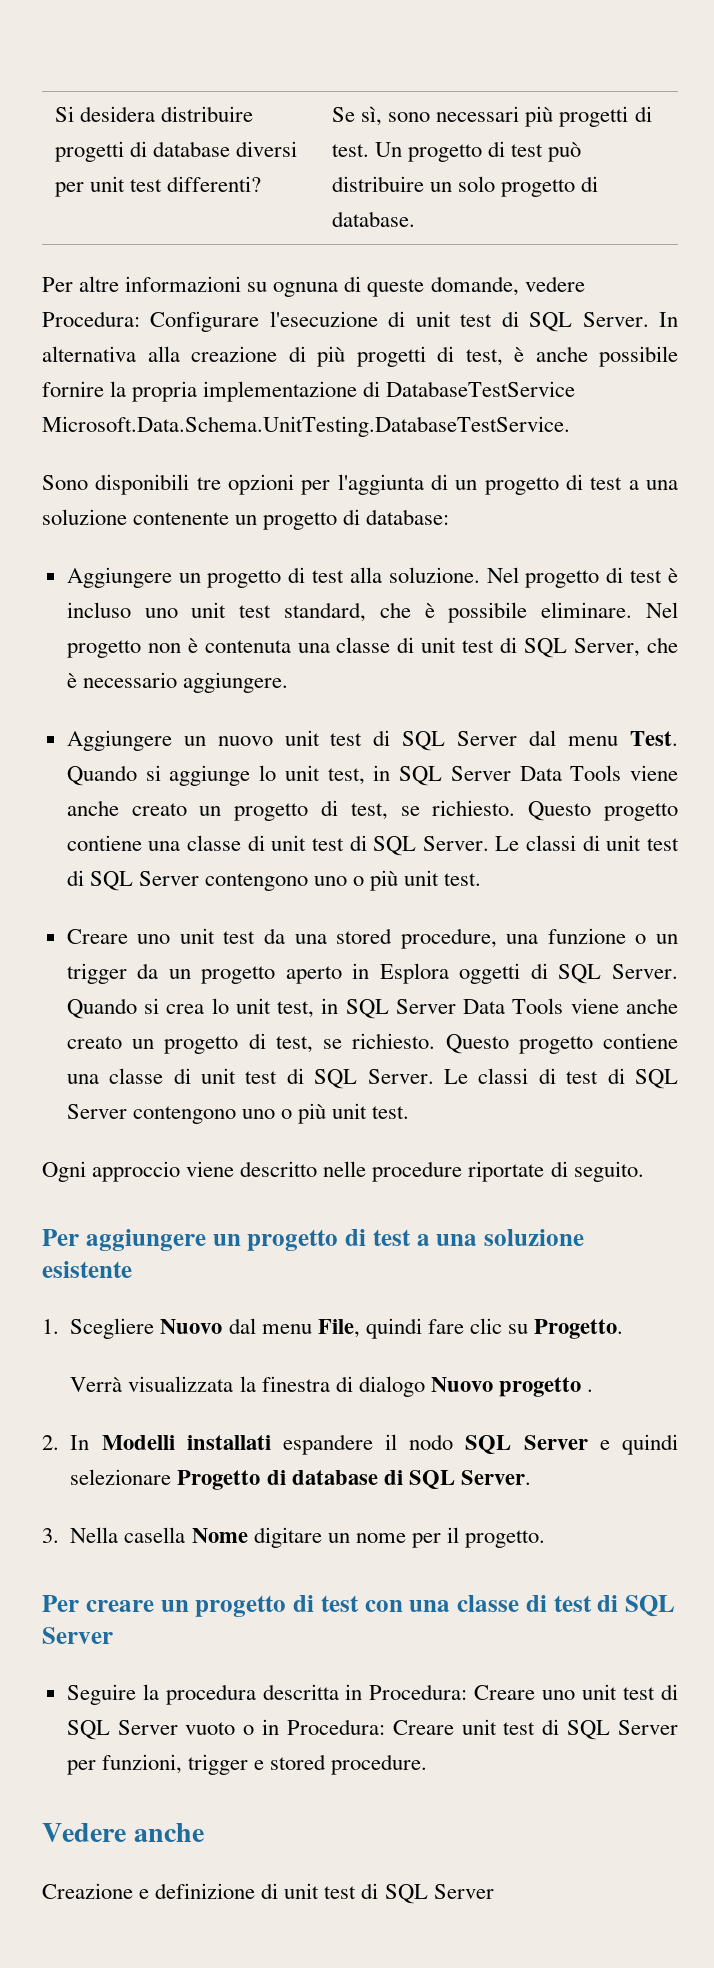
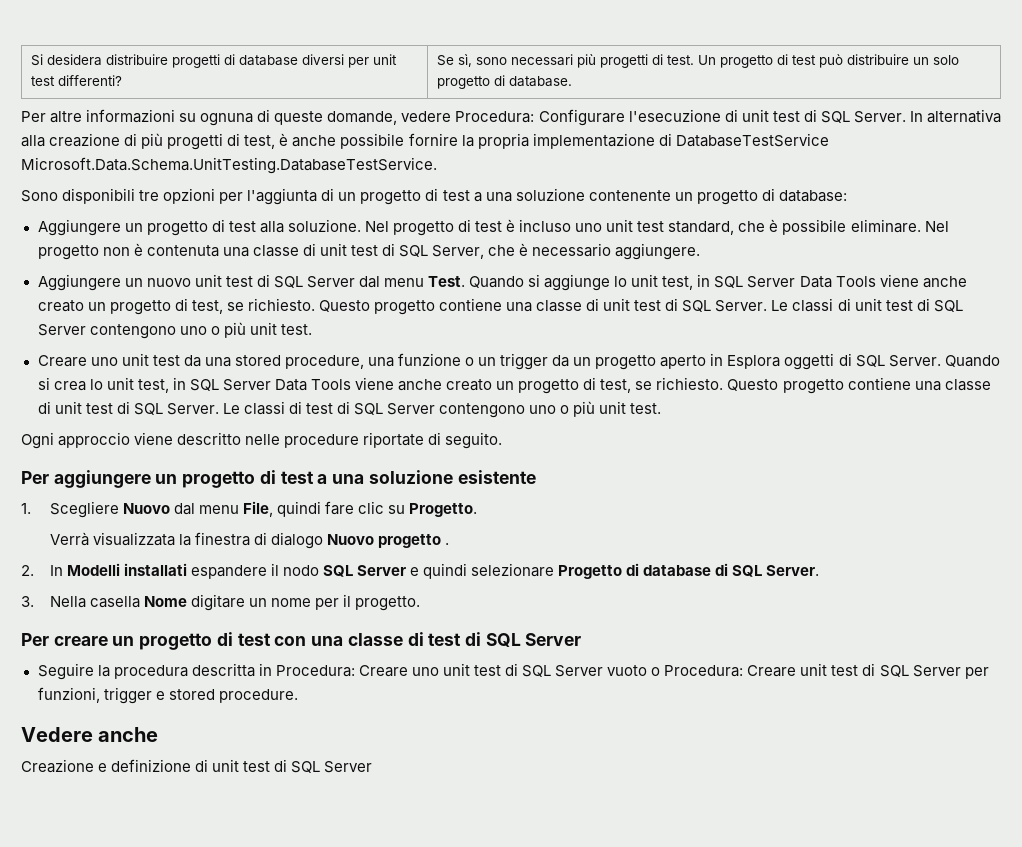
[262,1719,280,1735] in -> (661, 671) none

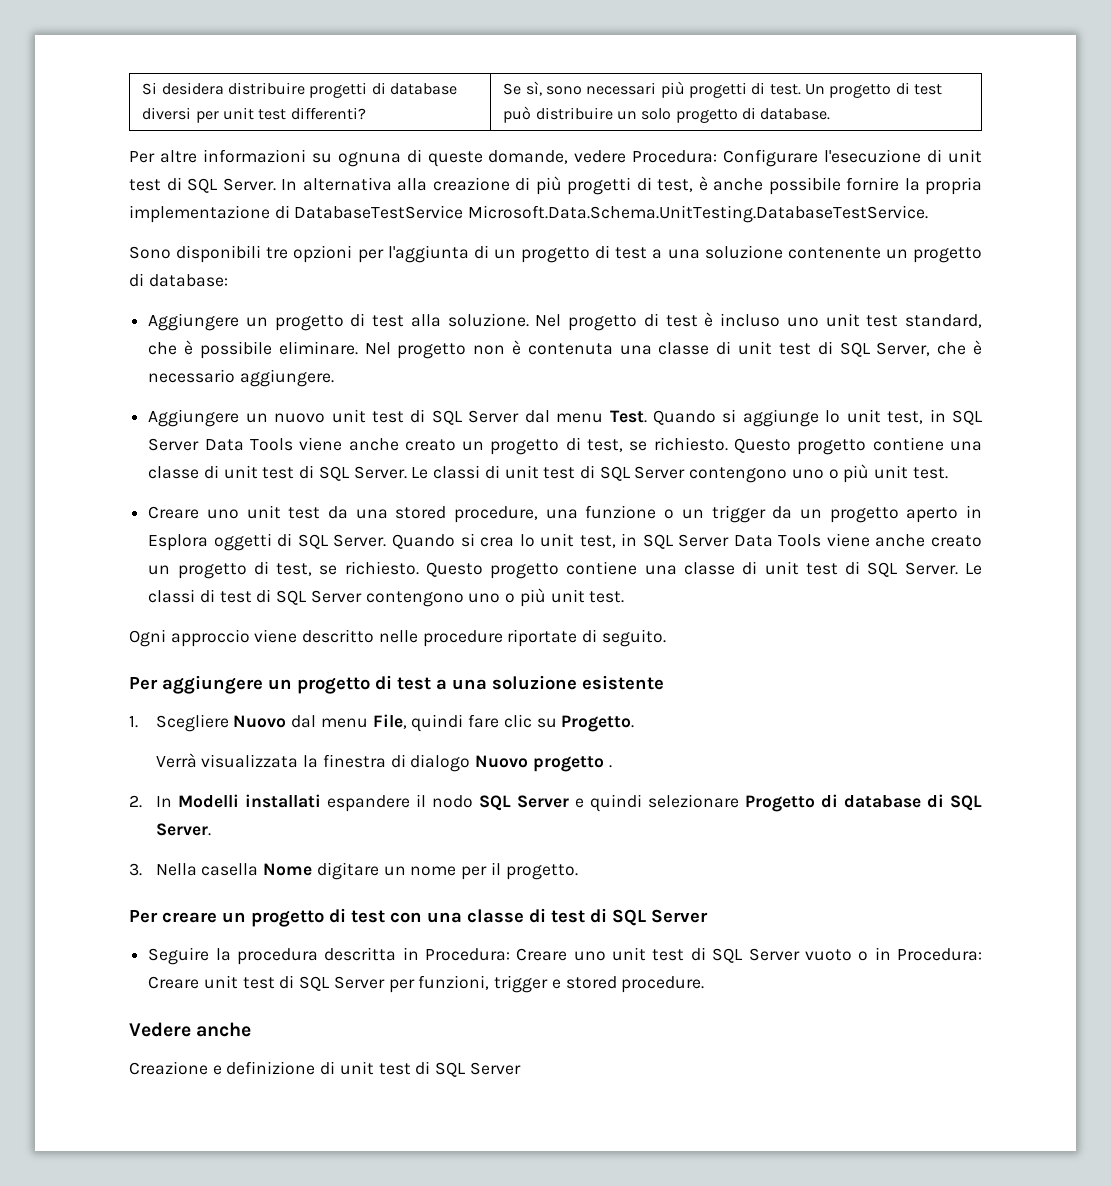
(661, 671) none -> [874,947,891,960] in

